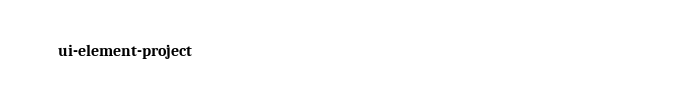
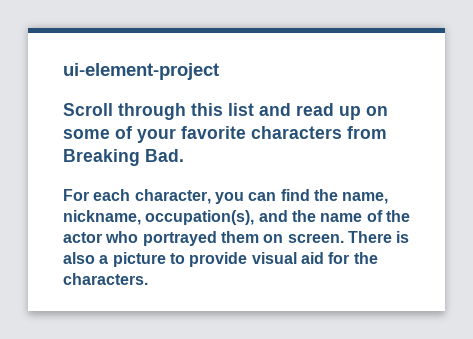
(192, 51) none -> [63,103,388,120] [63,126,387,143] [63,149,184,166] [63,189,389,204] [63,210,410,225] [63,231,410,246] [63,252,378,267] [63,273,148,285] // Scroll through this list and read up on some of your favorite characters from Breaking Bad. // For each character, you can find the name, nickname, occupation(s), and the name of the actor who portrayed them on screen. There is also a picture to provide visual aid for the characters.

